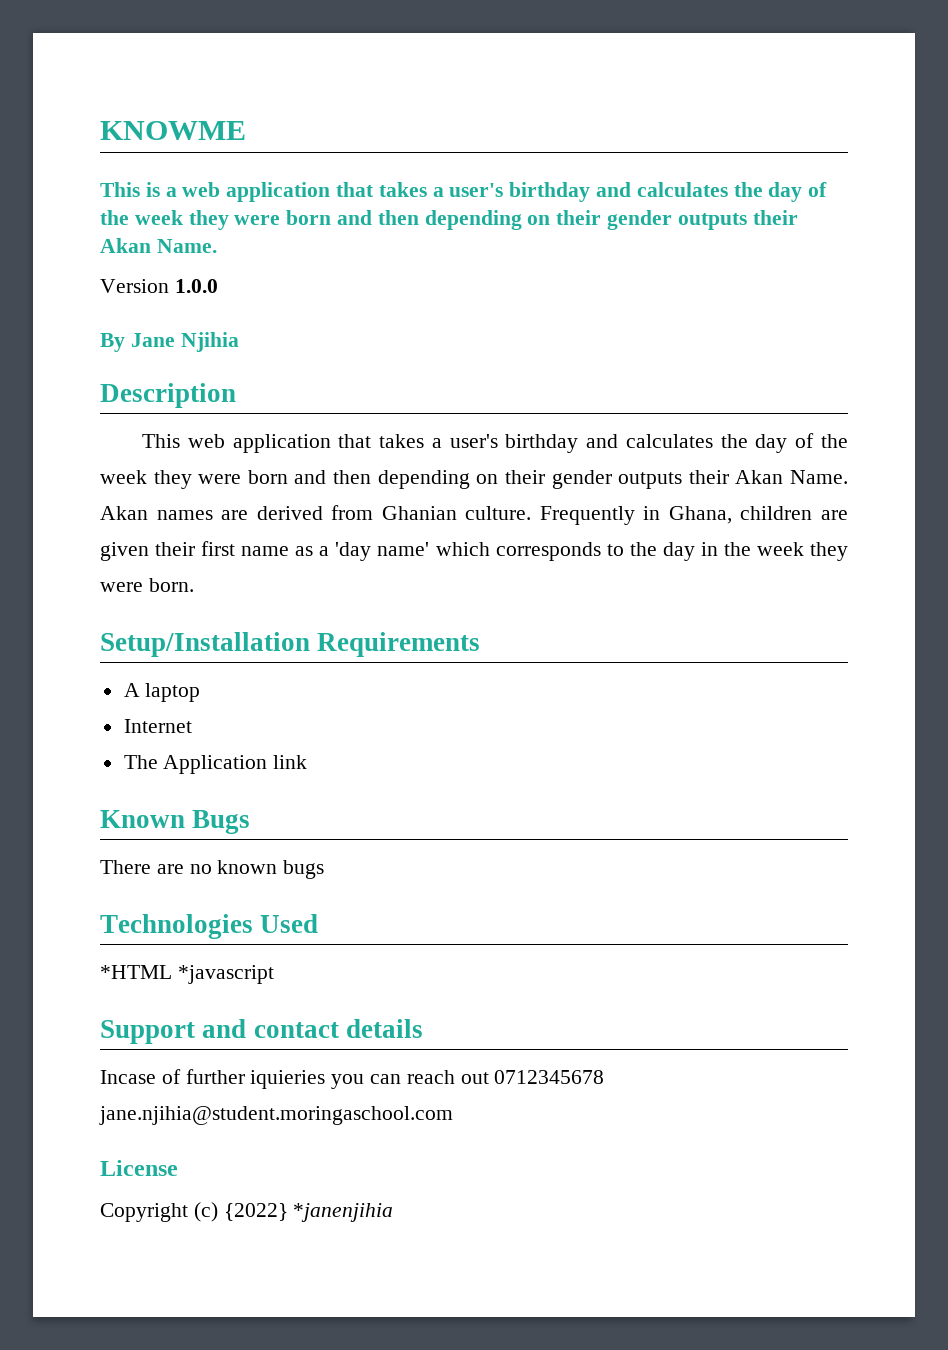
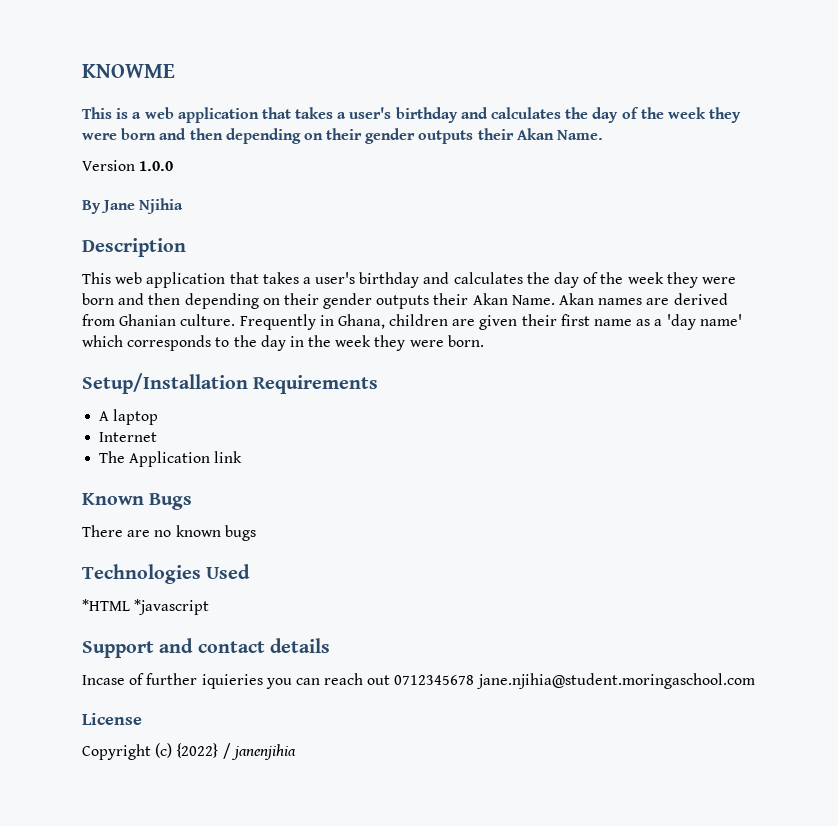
[293,1203,394,1222] *janenjihia -> [222,743,296,760] / janenjihia

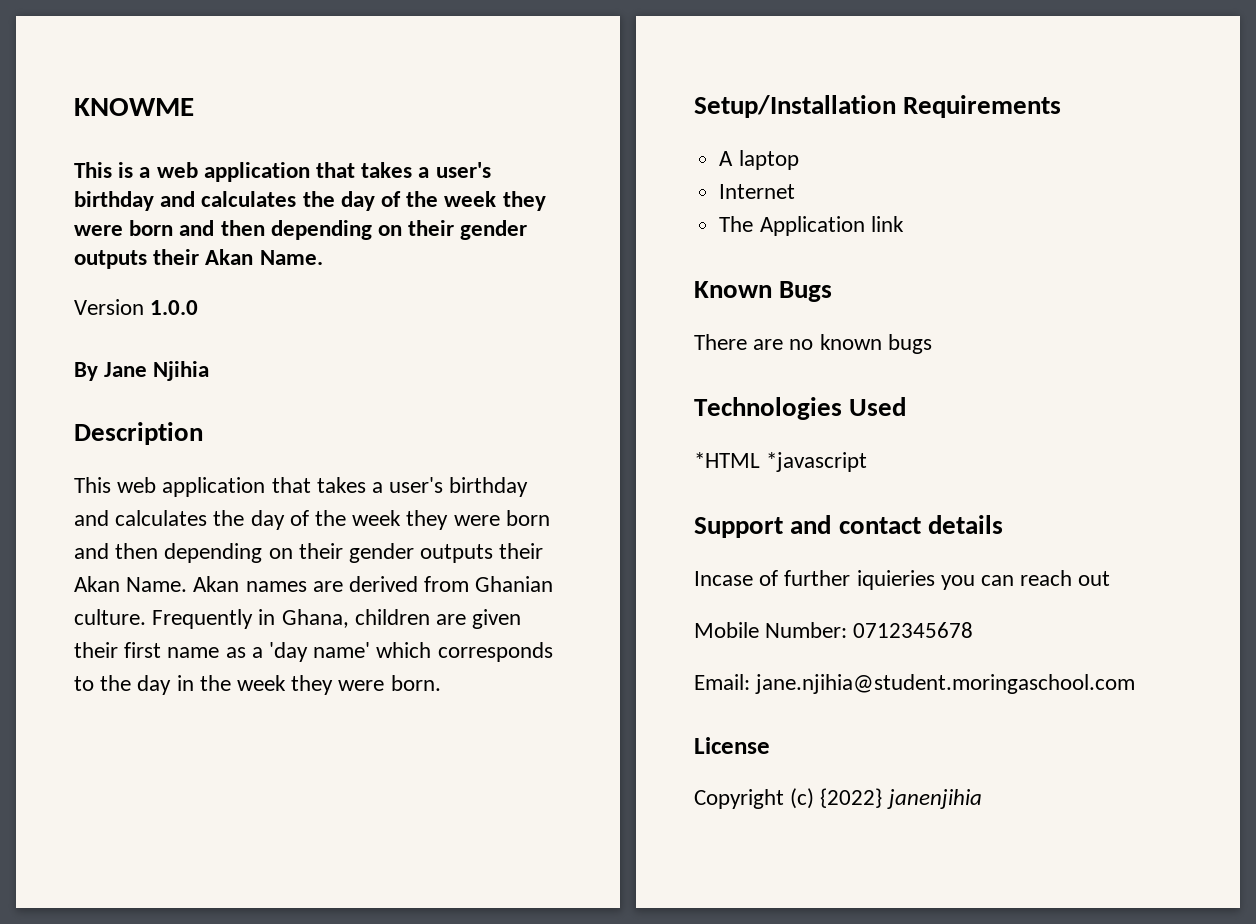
(391, 680) none -> [694,622,848,638] // Mobile Number:
(475, 680) none -> [694,674,750,690] // Email:
[222,743,231,759] / -> (883, 798) none

